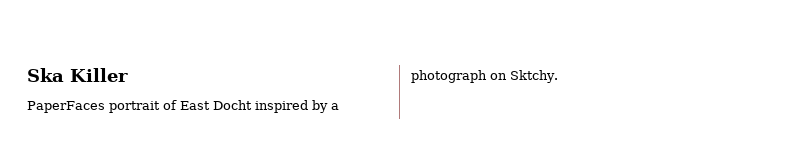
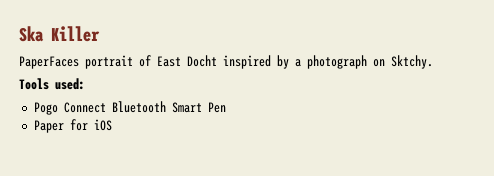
(558, 76) none -> [19,78,85,90] [33,101,226,115] [33,119,112,133] // Tools used: // Pogo Connect Bluetooth Smart Pen // Paper for iOS

